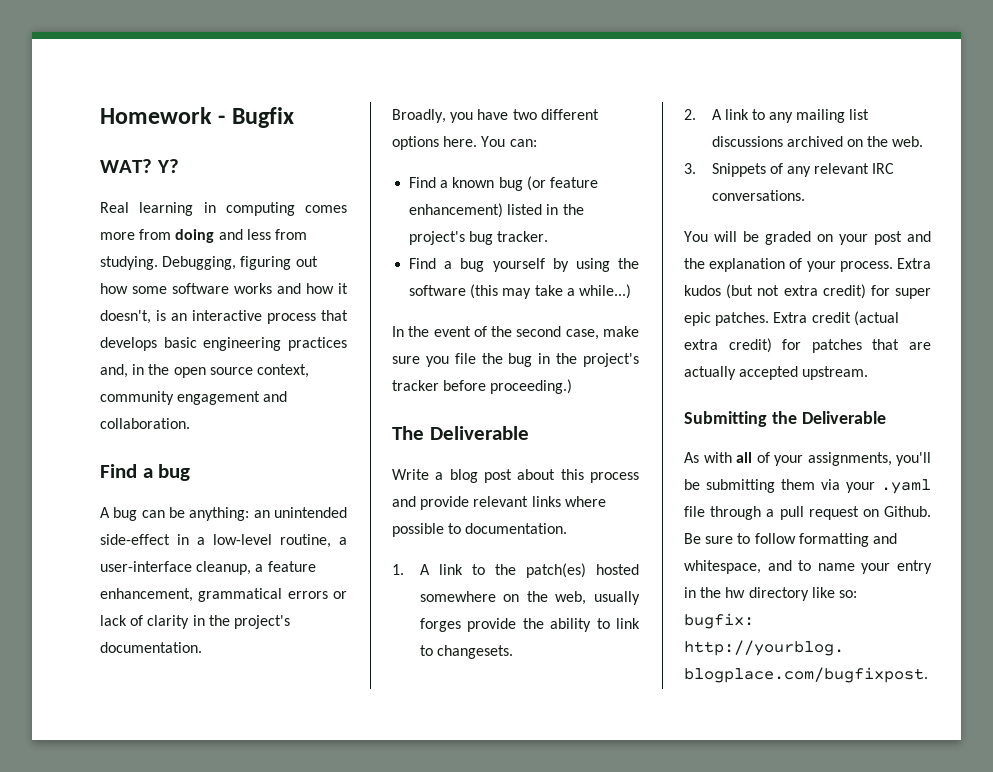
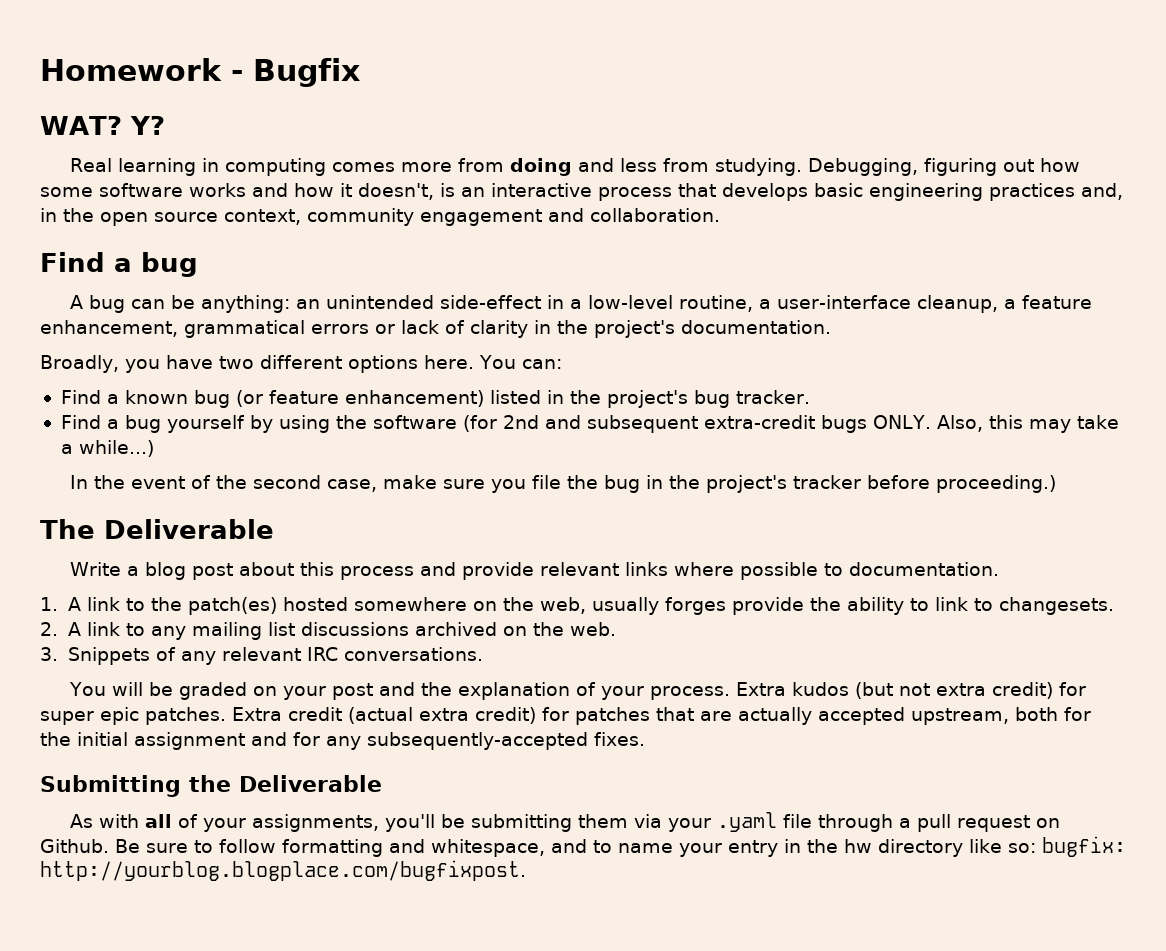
[470,284,499,299] (this -> [462,415,1023,433] (for 2nd and subsequent extra-credit bugs ONLY. Also, this
[802,366,869,380] upstream. -> [911,707,1091,725] [40,732,645,750] upstream, both for the initial assignment and for any subsequently-accepted fixes.

